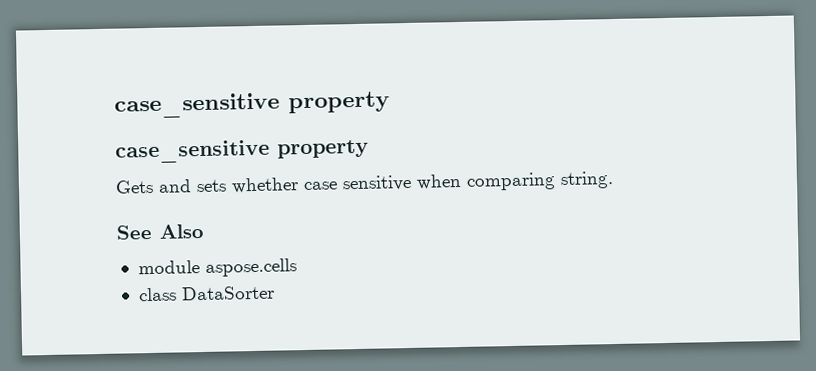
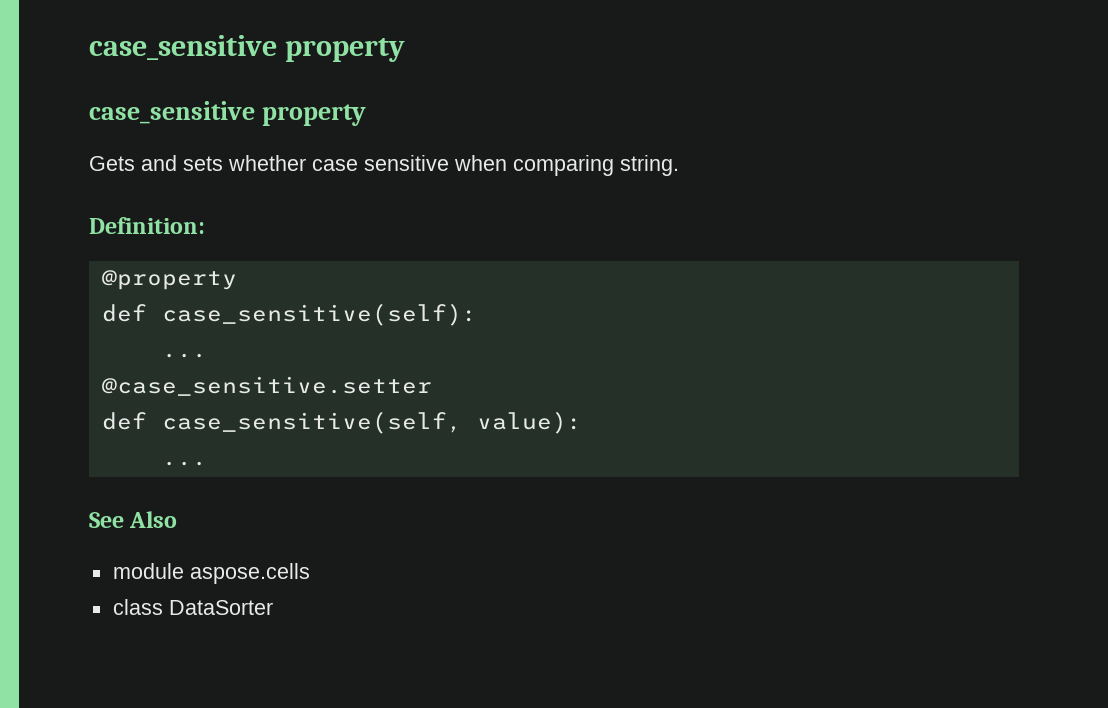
(614, 180) none -> [89,217,205,234] [101,270,237,290] [101,303,477,326] [161,353,207,358] [101,376,432,396] [101,411,582,434] [161,461,207,466] // Definition: // @property // def case_sensitive(self): // ... // @case_sensitive.setter // def case_sensitive(self, value): // ...

